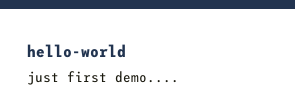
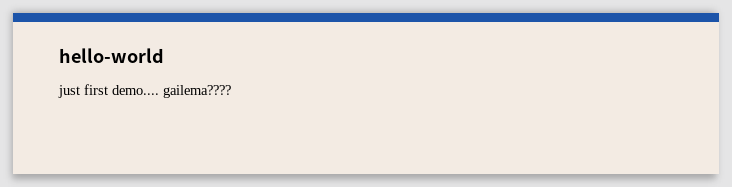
(179, 77) none -> [163,85,231,98] gailema????

